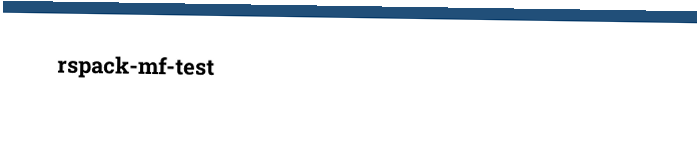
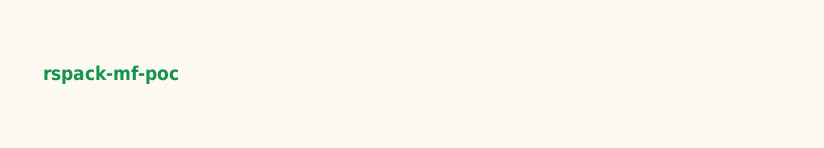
[56,55,215,80] rspack-mf-test -> [43,65,179,84] rspack-mf-poc

